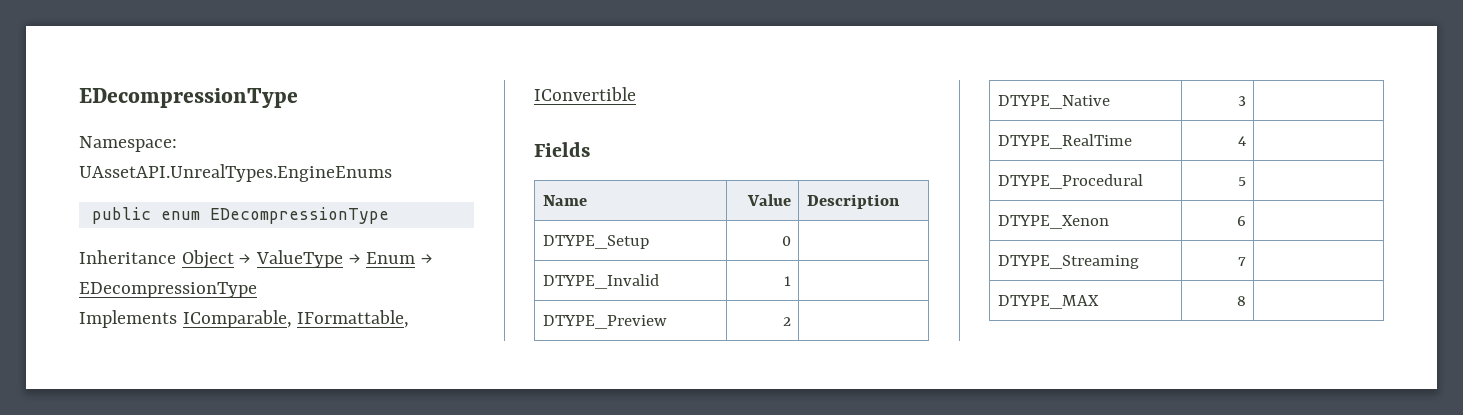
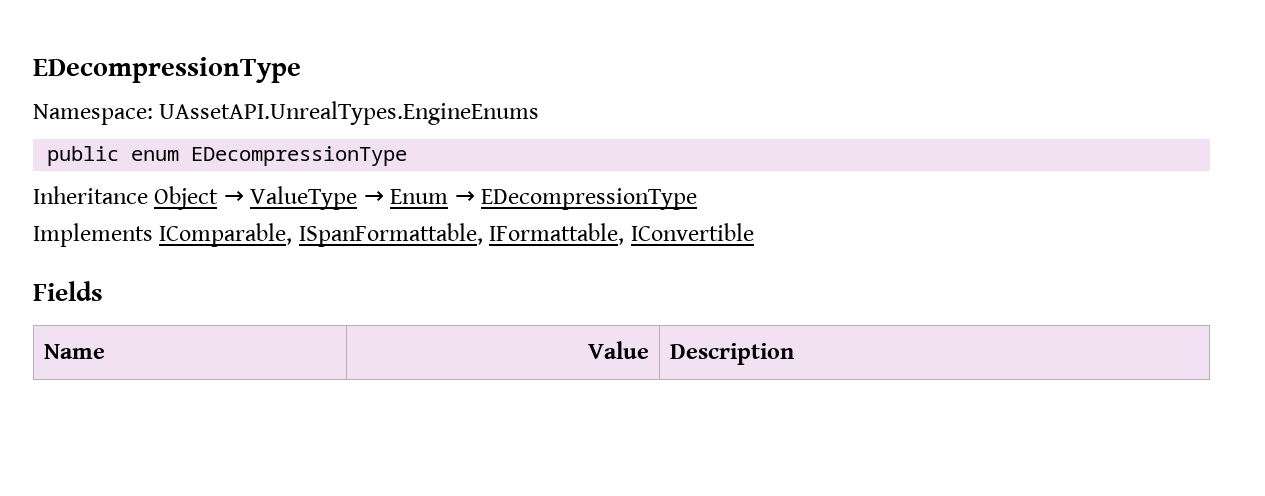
(292, 319) none -> [298,223,483,247] ISpanFormattable,
[542,235,649,249] [781,236,791,246] [542,274,659,289] [783,276,791,286] [542,315,667,329] [782,317,791,326] [997,95,1110,109] [1237,96,1246,106] [997,134,1132,149] [1237,136,1246,146] [997,174,1143,189] [1237,177,1246,186] [997,215,1109,229] [1236,216,1246,226] [997,255,1139,269] [1237,257,1246,266] [997,295,1099,309] [1236,296,1246,306] // DTYPE_Setup | 0 | // DTYPE_Invalid | 1 | // DTYPE_Preview | 2 | // DTYPE_Native | 3 | // DTYPE_RealTime | 4 | // DTYPE_Procedural | 5 | // DTYPE_Xenon | 6 | // DTYPE_Streaming | 7 | // DTYPE_MAX | 8 | -> (794, 354) none

